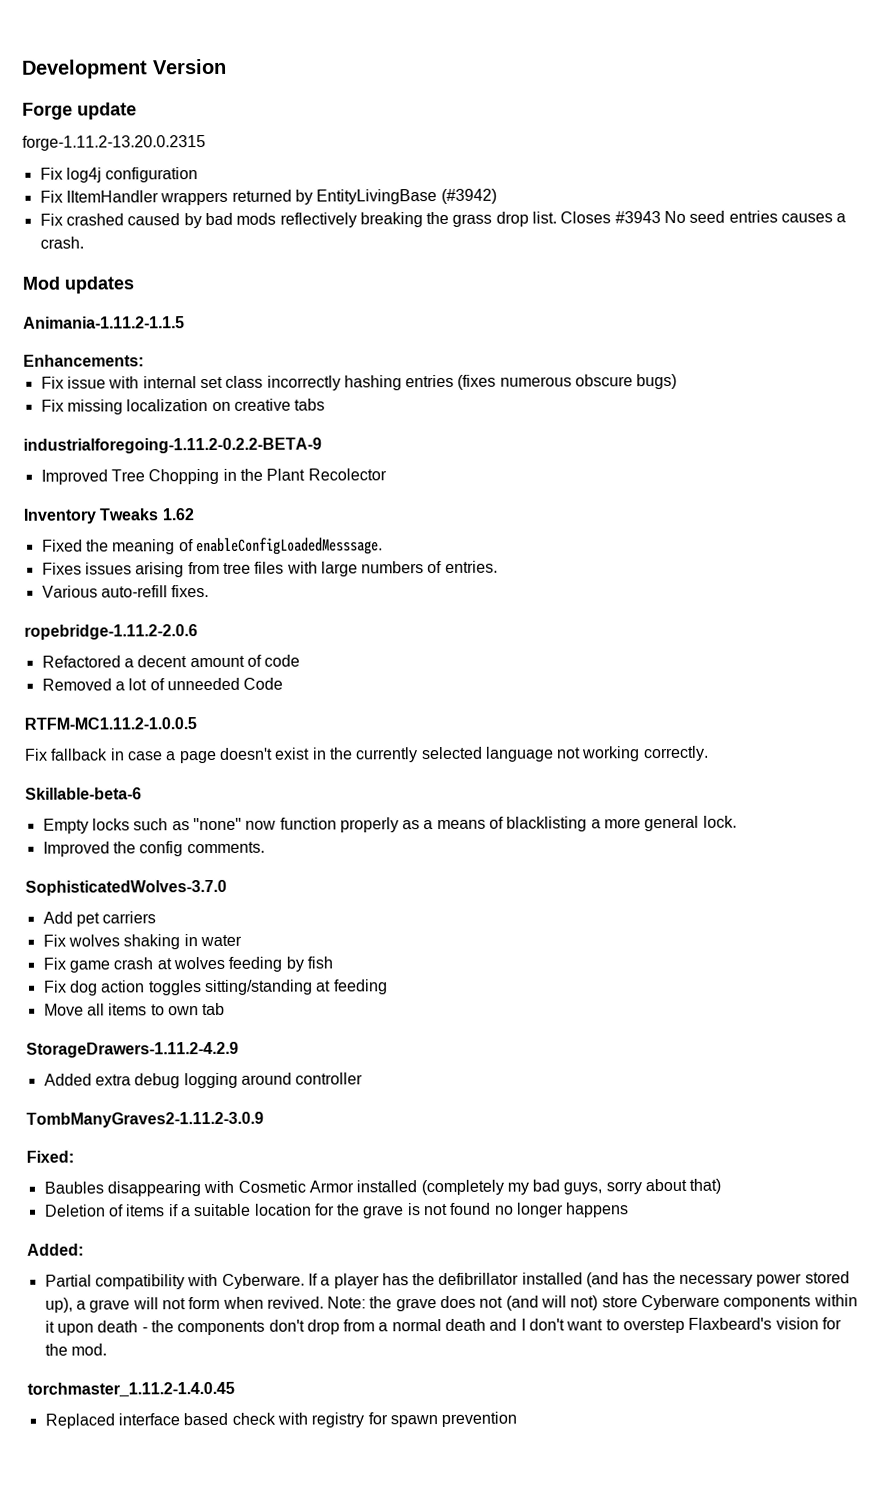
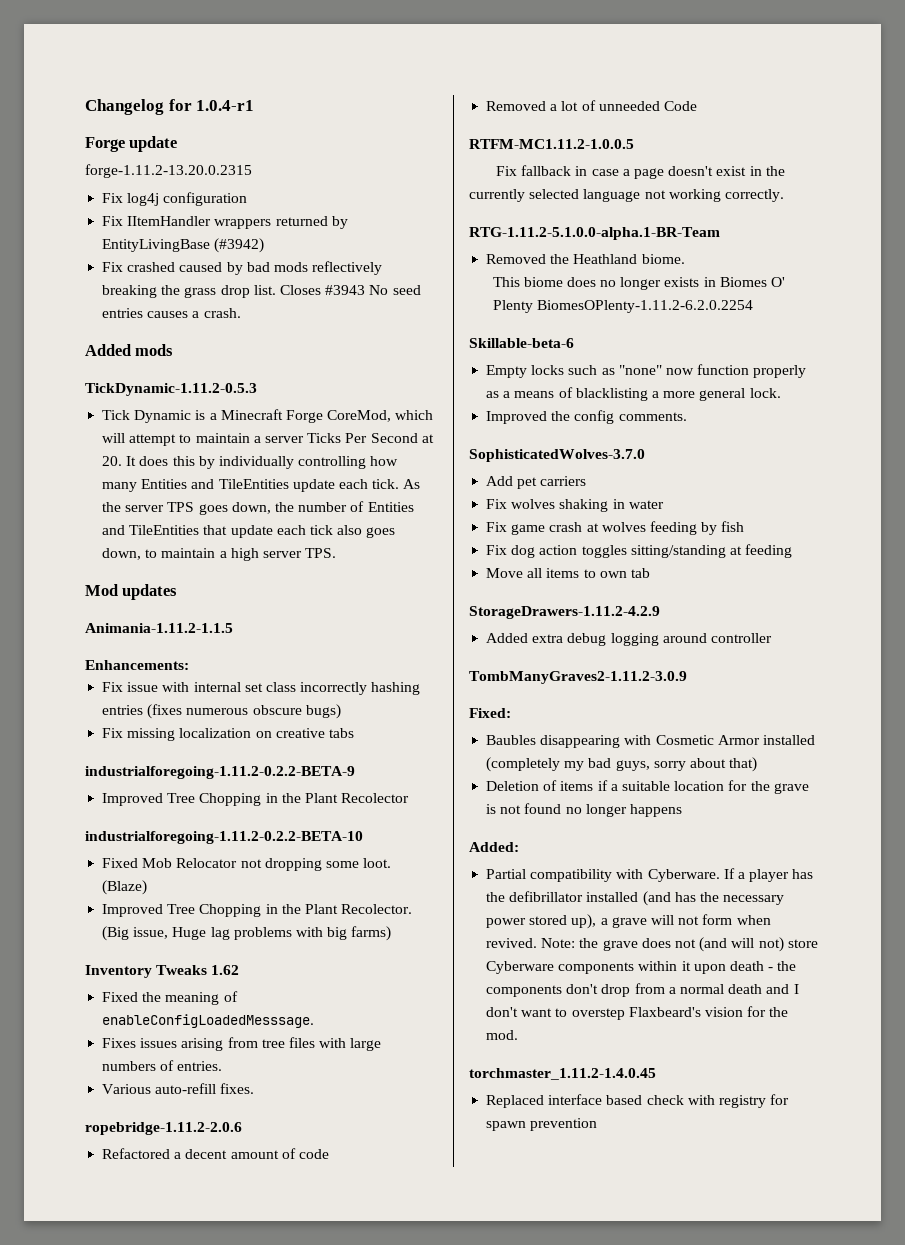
[21,58,227,79] Development Version -> [85,99,255,115] Changelog for 1.0.4-r1
(84, 242) none -> [85,344,174,356] [85,383,257,396] [102,409,434,423] [102,433,434,446] [102,456,399,469] [102,479,421,492] [102,501,414,515] [102,525,396,538] [102,548,337,561] // Added mods // TickDynamic-1.11.2-0.5.3 // Tick Dynamic is a Minecraft Forge CoreMod, which will attempt to maintain a server Ticks Per Second at 20. It does this by individually controlling how many Entities and TileEntities update each tick. As the server TPS goes down, the number of Entities and TileEntities that update each tick also goes down, to maintain a high server TPS.
(387, 474) none -> [85,831,363,844] [102,858,392,871] [102,880,148,895] [102,904,413,917] [102,926,392,941] // industrialforegoing-1.11.2-0.2.2-BETA-10 // Fixed Mob Relocator not dropping some loot. (Blaze) // Improved Tree Chopping in the Plant Recolector. (Big issue, Huge lag problems with big farms)
(709, 753) none -> [469,227,720,240] [486,254,685,264] [492,277,785,290] [492,300,753,313] // RTG-1.11.2-5.1.0.0-alpha.1-BR-Team // Removed the Heathland biome. // This biome does no longer exists in Biomes O' Plenty BiomesOPlenty-1.11.2-6.2.0.2254

